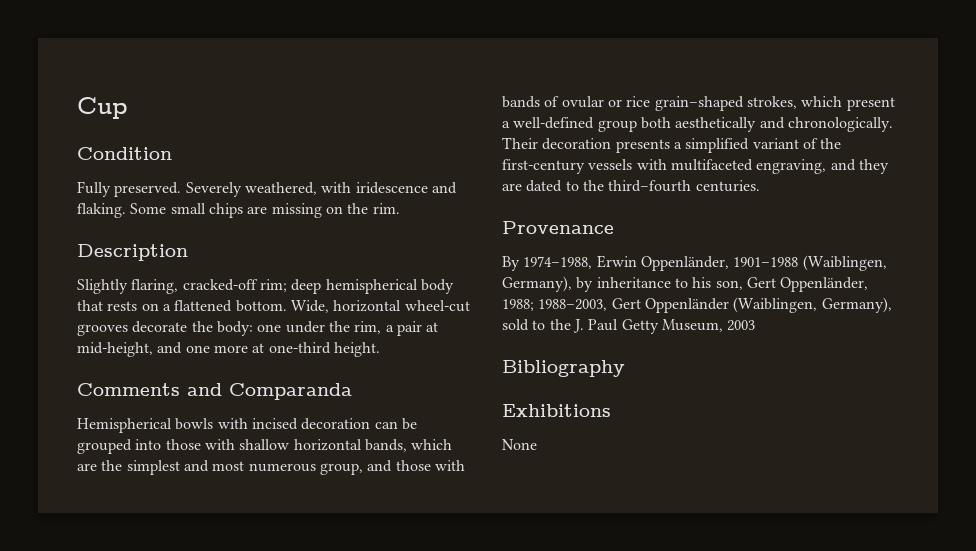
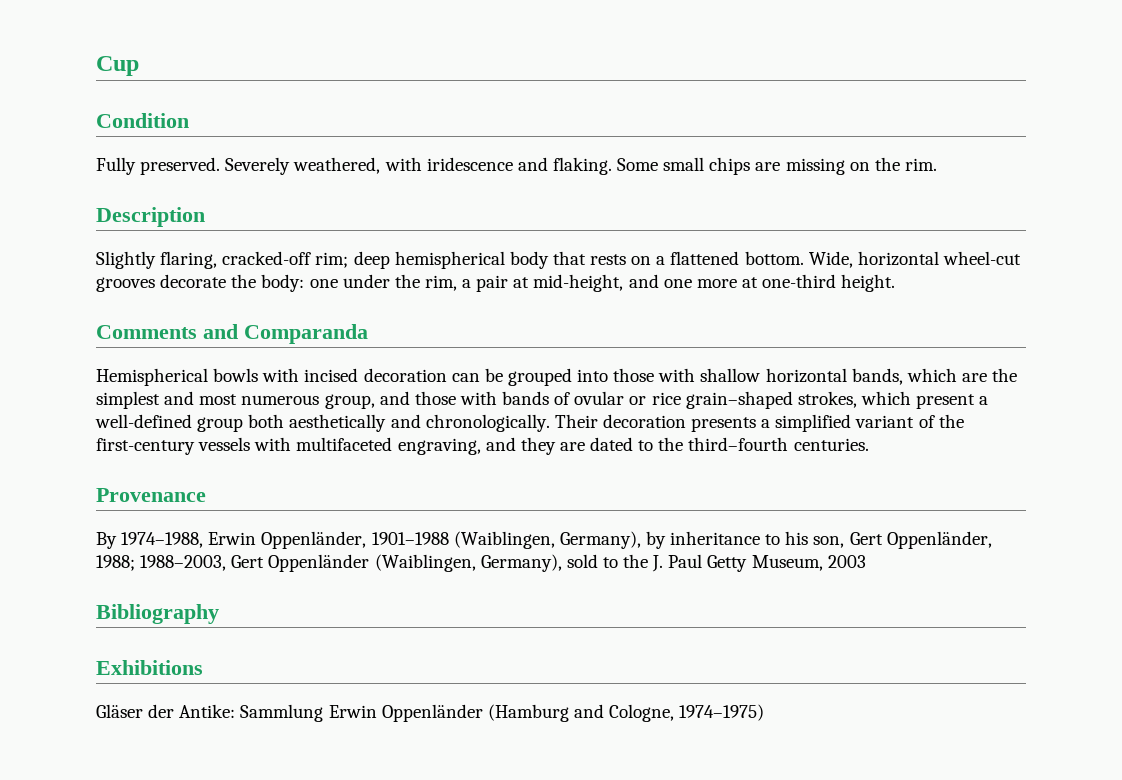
[502,439,537,450] // None -> [96,704,765,722] // Gläser der Antike: Sammlung Erwin Oppenländer (Hamburg and Cologne, 1974–1975)

